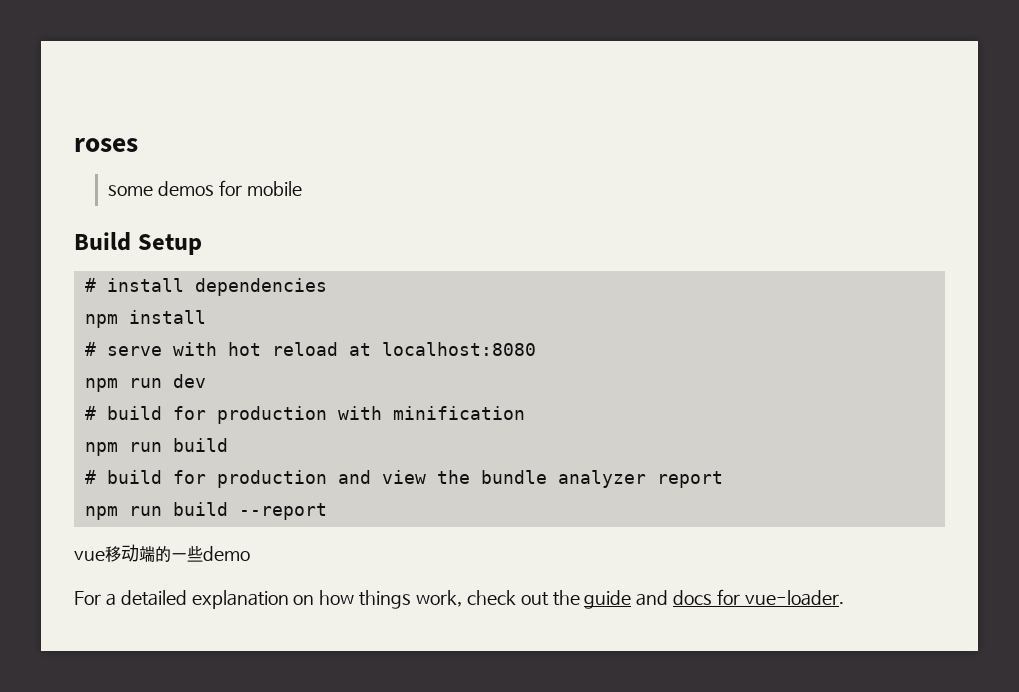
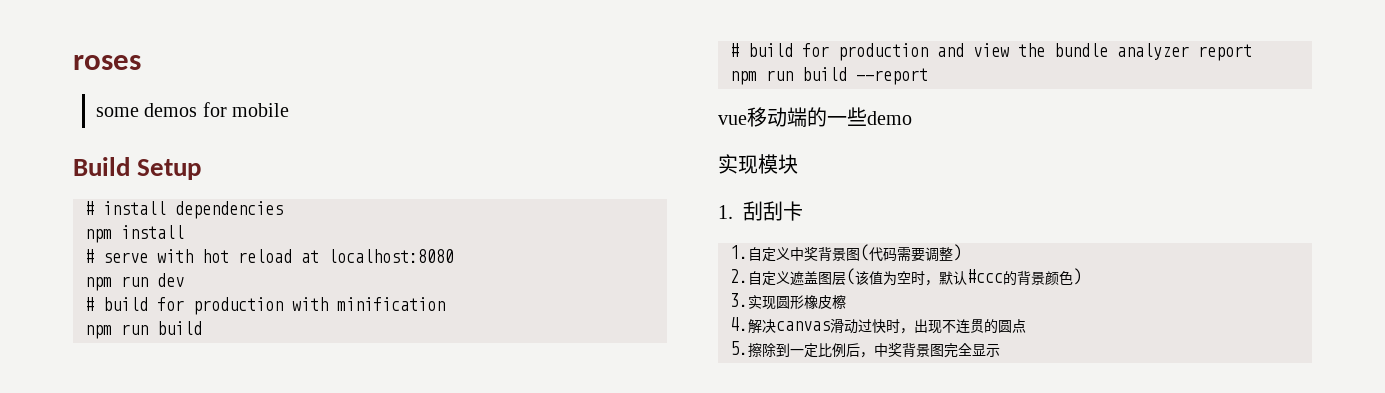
[74,589,844,609] For a detailed explanation on how things work, check out the guide and docs for vue-loader. -> [718,154,798,174] [718,201,803,221] [730,244,962,262] [730,268,1082,286] [730,293,846,310] [730,317,1026,334] [730,341,1000,358] 实现模块 // 1.刮刮卡 // 1.自定义中奖背景图(代码需要调整) // 2.自定义遮盖图层(该值为空时，默认#ccc的背景颜色) // 3.实现圆形橡皮檫 // 4.解决canvas滑动过快时，出现不连贯的圆点 // 5.擦除到一定比例后，中奖背景图完全显示

